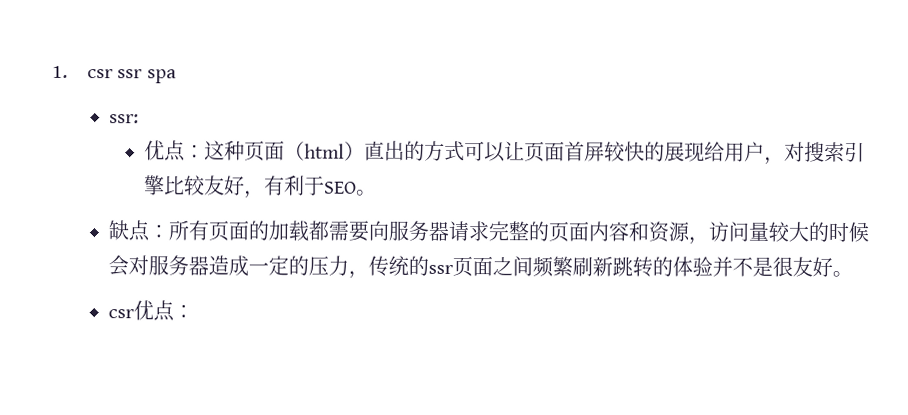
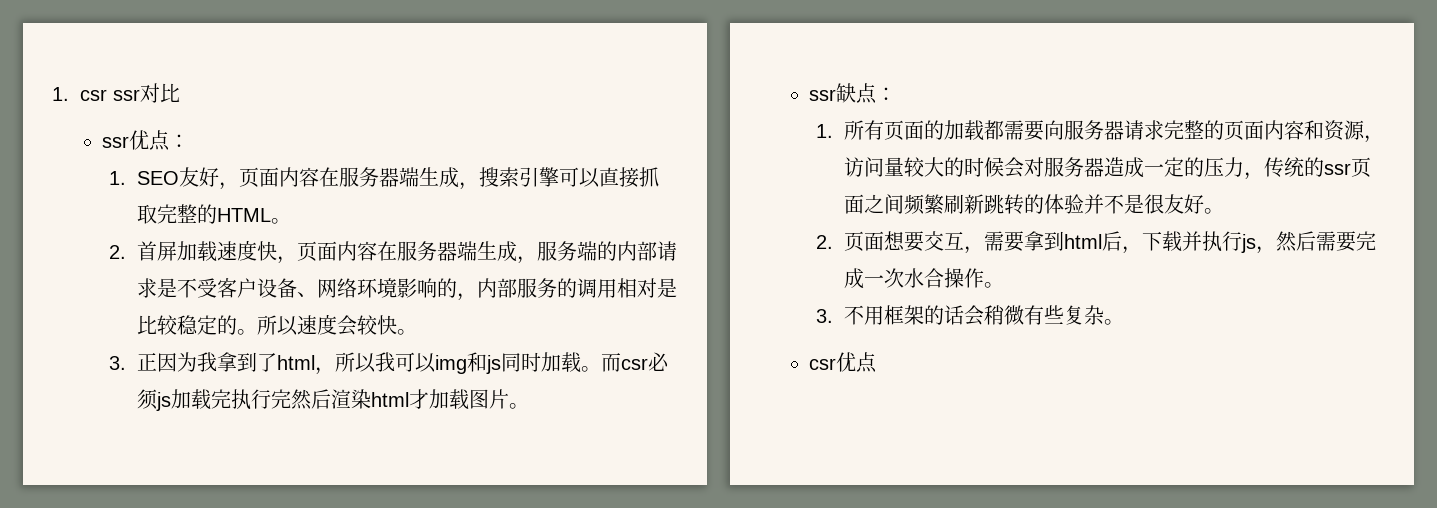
[146,69,177,84] [108,114,139,124] [143,140,865,165] [143,175,377,199] spa // ssr: // 优点：这种页面（html）直出的方式可以让页面首屏较快的展现给用户，对搜索引擎比较友好，有利于SEO。 // -> [140,83,181,103] [102,130,190,151] [108,167,659,190] [136,204,291,224] [108,240,677,264] [136,278,677,301] [136,314,417,336] [108,352,669,375] [136,389,529,411] [809,89,837,101] 对比 // ssr优点： // 1. SEO友好，页面内容在服务器端生成，搜索引擎可以直接抓取完整的HTML。 // 2.首屏加载速度快，页面内容在服务器端生成，服务端的内部请求是不受客户设备、网络环境影响的，内部服务的调用相对是比较稳定的。所以速度会较快。 // 3.正因为我拿到了html，所以我可以img和js同时加载。而csr必须js加载完执行完然后渲染html才加载图片。 // ssr
(169, 231) none -> [815,124,833,138] // 1.
(853, 274) none -> [815,231,1376,254] [843,268,1004,289] [815,305,1124,326] // 2.页面想要交互，需要拿到html后，下载并执行js，然后需要完成一次水合操作。 // 3.不用框架的话会稍微有些复杂。
[172,304,194,319] ： -> (878, 362) none

